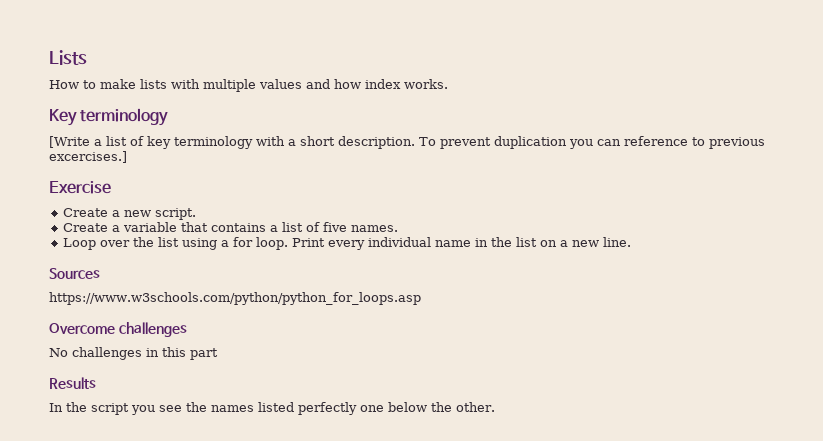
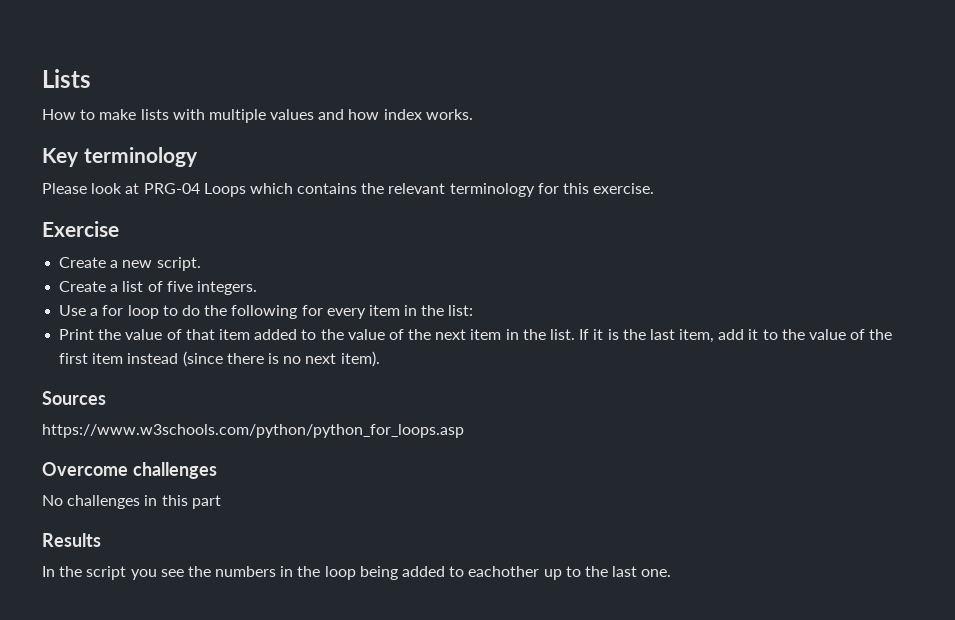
[49,136,765,149] [49,151,127,163] [Write a list of key terminology with a short description. To prevent duplication you can reference to previous excercises.] -> [42,183,655,197] Please look at PRG-04 Loops which contains the relevant terminology for this exercise.
[122,222,398,232] [62,237,631,250] variable that contains a list of five names. // Loop over the list using a for loop. Print every individual name in the list on a new line. -> [122,281,257,295] [59,305,474,319] [59,329,893,343] [59,351,380,367] list of five integers. // Use a for loop to do the following for every item in the list: // Print the value of that item added to the value of the next item in the list. If it is the last item, add it to the value of the first item instead (since there is no next item).
[211,402,495,415] names listed perfectly one below the other. -> [215,566,672,580] numbers in the loop being added to eachother up to the last one.

